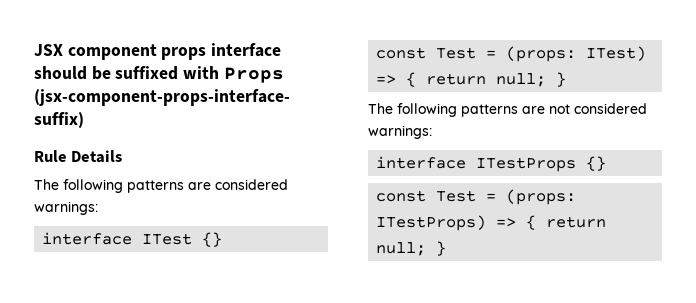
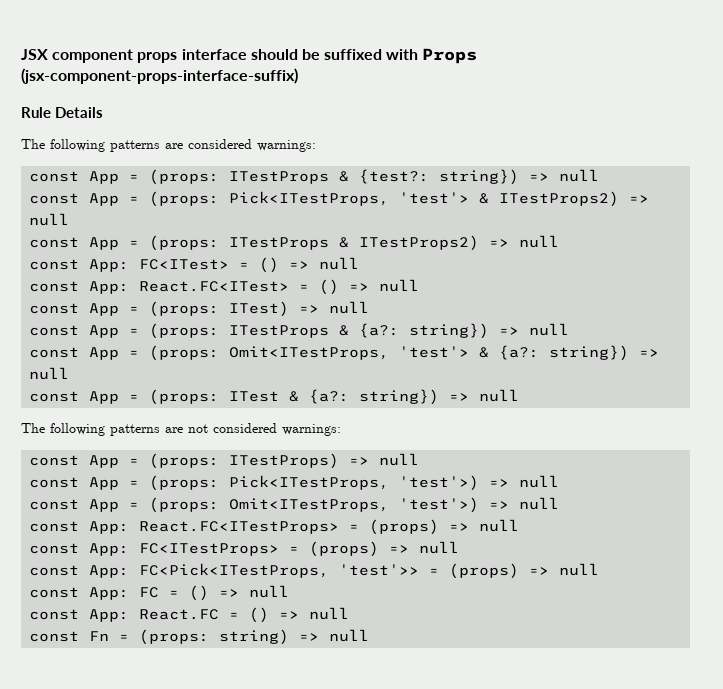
[42,232,223,247] [376,46,647,62] [376,72,567,87] interface ITest {} // const Test = (props: ITest) => { return null; } -> [29,169,600,185] [29,191,650,207] [29,213,70,226] [29,235,560,251] [29,257,360,273] [29,279,420,295] [29,301,370,317] [29,323,570,339] [29,345,660,361] [29,367,70,380] [29,389,520,405] const App = (props: ITestProps & {test?: string}) => null // const App = (props: Pick<ITestProps, 'test'> & ITestProps2) => null // const App = (props: ITestProps & ITestProps2) => null // const App: FC<ITest> = () => null // const App: React.FC<ITest> = () => null // const App = (props: ITest) => null // const App = (props: ITestProps & {a?: string}) => null // const App = (props: Omit<ITestProps, 'test'> & {a?: string}) => null // const App = (props: ITest & {a?: string}) => null
[376,156,607,172] [376,190,477,202] // interface ITestProps {} // const Test -> [29,455,120,468] // const App
[526,215,607,230] [376,241,447,256] { return null; } -> [379,453,420,466] [29,475,560,491] [29,497,560,513] [29,519,520,535] [29,541,460,557] [29,563,600,579] [29,585,290,601] [29,607,350,623] [29,629,370,645] null // const App = (props: Pick<ITestProps, 'test'>) => null // const App = (props: Omit<ITestProps, 'test'>) => null // const App: React.FC<ITestProps> = (props) => null // const App: FC<ITestProps> = (props) => null // const App: FC<Pick<ITestProps, 'test'>> = (props) => null // const App: FC = () => null // const App: React.FC = () => null // const Fn = (props: string) => null

